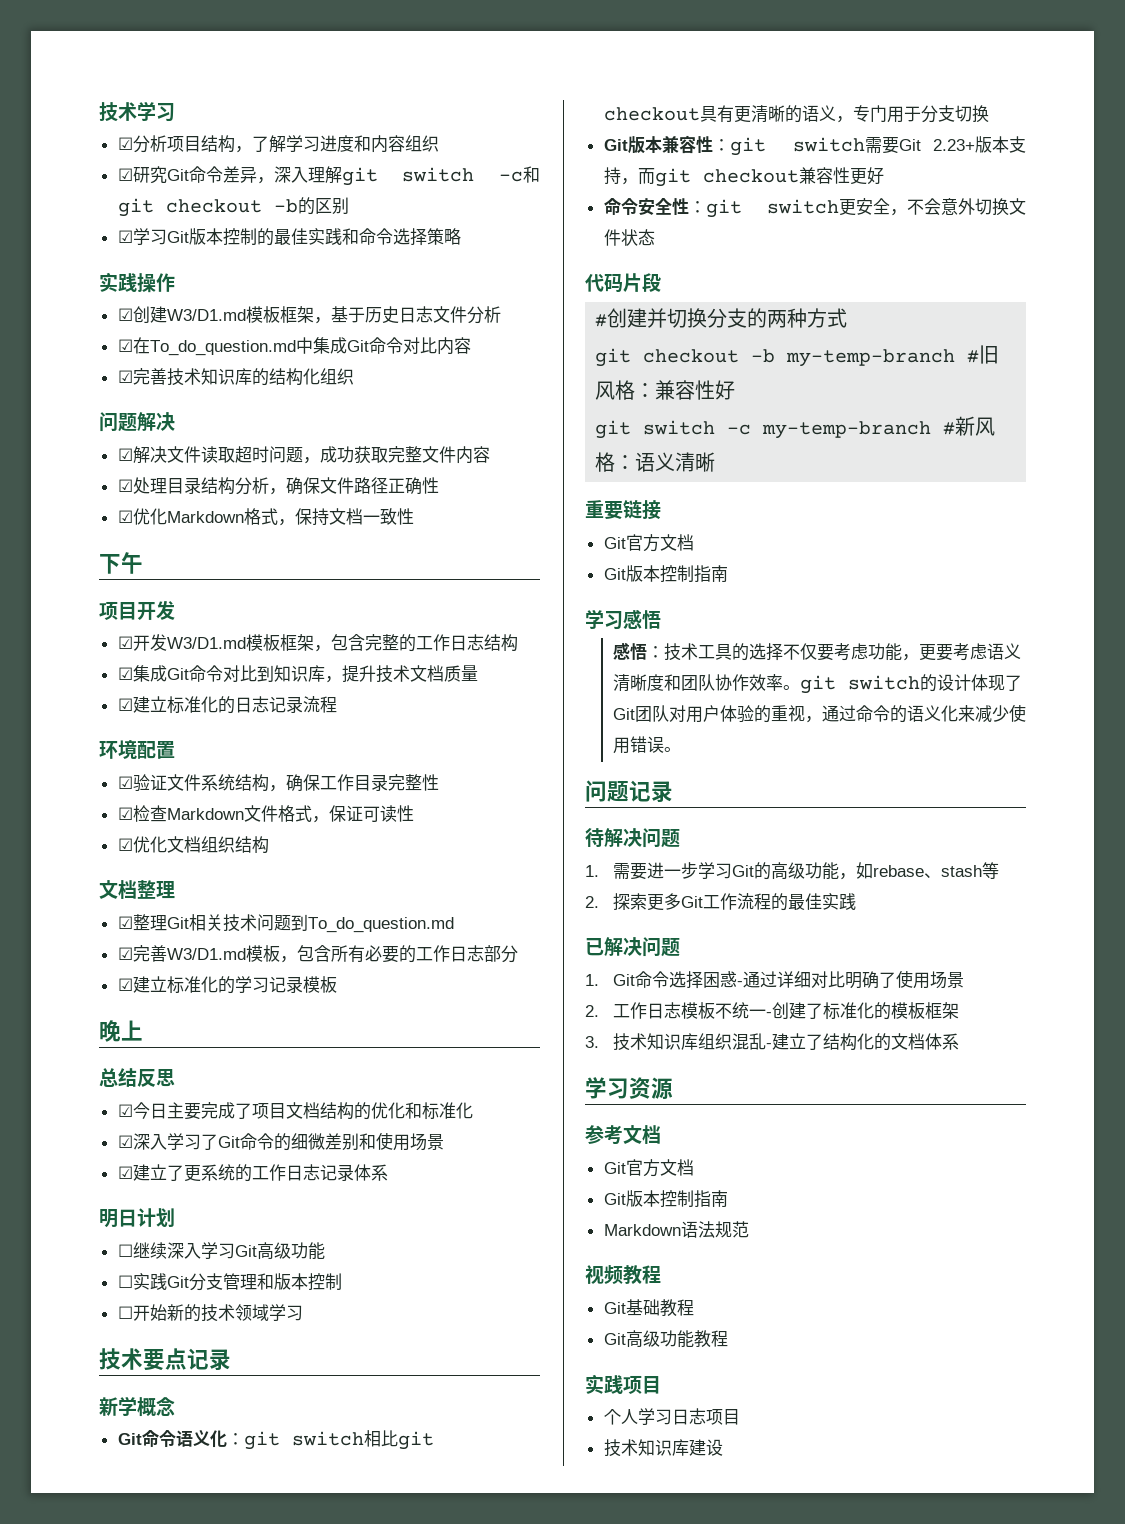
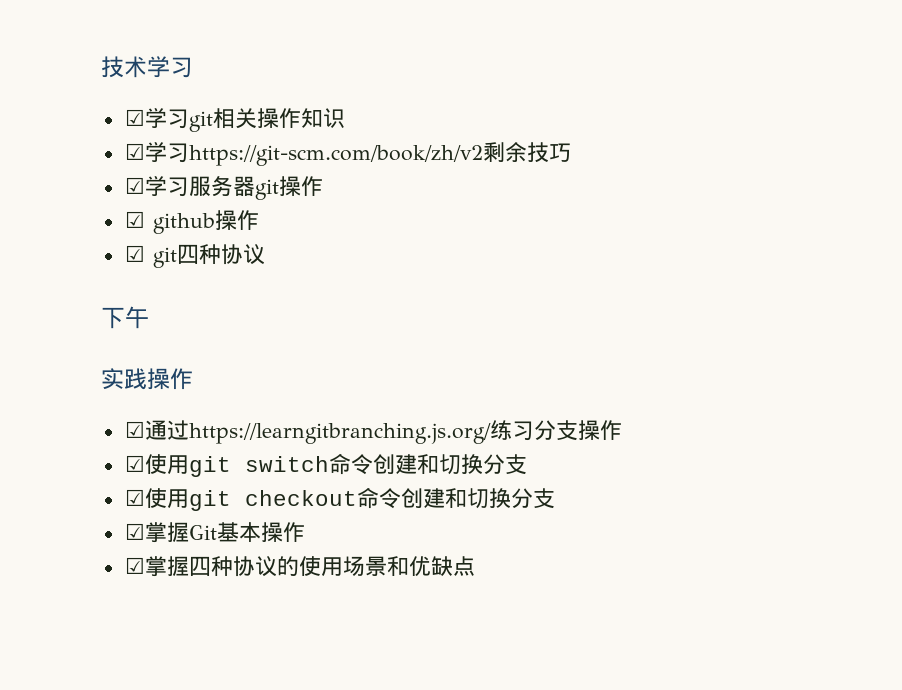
[132,135,439,153] [117,166,540,186] [117,197,349,217] [117,228,461,246] [99,272,175,293] [117,306,501,324] [117,337,471,356] [117,368,354,386] [99,412,175,432] [117,446,490,464] [117,477,439,495] [117,508,414,526] [99,552,143,574] [99,600,175,620] [117,634,518,652] [117,665,478,683] [117,696,337,714] [99,740,175,759] [117,774,439,792] [117,805,414,823] [117,836,269,854] [99,880,175,899] [117,914,454,933] [117,945,518,963] [117,976,337,994] [99,1020,143,1042] [99,1068,175,1087] [117,1102,473,1120] [117,1132,444,1151] [117,1164,388,1182] [99,1208,175,1228] [117,1242,325,1260] [117,1273,342,1291] [117,1304,303,1322] [99,1348,231,1371] [99,1396,175,1417] [117,1430,434,1450] [603,105,989,123] [603,135,1026,156] [603,167,884,187] [603,198,1026,218] [603,229,655,246] [585,273,661,292] [595,308,848,328] [595,345,1000,367] [595,380,736,400] [595,416,996,439] [595,452,716,472] [585,500,661,520] [603,534,694,552] [603,565,728,583] [585,609,661,630] [612,642,1021,661] [612,674,1022,694] [612,704,1026,723] [612,736,681,754] [585,780,673,803] [585,828,680,848] [585,862,999,880] [585,893,856,911] [585,937,680,957] [585,970,964,989] [585,1002,959,1020] [585,1033,959,1051] [585,1077,673,1100] [585,1125,661,1145] [603,1159,694,1177] [603,1190,728,1208] [603,1221,749,1238] [585,1265,661,1284] [603,1299,694,1317] [603,1330,728,1348] [585,1374,661,1394] [603,1408,740,1425] [603,1439,723,1457] 分析项目结构，了解学习进度和内容组织 // ☑研究Git命令差异，深入理解git switch -c和git checkout -b的区别 // ☑学习Git版本控制的最佳实践和命令选择策略 // 实践操作 // ☑创建W3/D1.md模板框架，基于历史日志文件分析 // ☑在To_do_question.md中集成Git命令对比内容 // ☑完善技术知识库的结构化组织 // 问题解决 // ☑解决文件读取超时问题，成功获取完整文件内容 // ☑处理目录结构分析，确保文件路径正确性 // ☑优化Markdown格式，保持文档一致性 // 下午 // 项目开发 // ☑开发W3/D1.md模板框架，包含完整的工作日志结构 // ☑集成Git命令对比到知识库，提升技术文档质量 // ☑建立标准化的日志记录流程 // 环境配置 // ☑验证文件系统结构，确保工作目录完整性 // ☑检查Markdown文件格式，保证可读性 // ☑优化文档组织结构 // 文档整理 // ☑整理Git相关技术问题到To_do_question.md // ☑完善W3/D1.md模板，包含所有必要的工作日志部分 // ☑建立标准化的学习记录模板 // 晚上 // 总结反思 // ☑今日主要完成了项目文档结构的优化和标准化 // ☑深入学习了Git命令的细微差别和使用场景 // ☑建立了更系统的工作日志记录体系 // 明日计划 // ☐继续深入学习Git高级功能 // ☐实践Git分支管理和版本控制 // ☐开始新的技术领域学习 // 技术要点记录 // 新学概念 // Git命令语义化：git switch相比git checkout具有更清晰的语义，专门用于分支切换 // Git版本兼容性：git switch需要Git 2.23+版本支持，而git checkout兼容性更好 // 命令安全性：git switch更安全，不会意外切换文件状态 // 代码片段 // #创建并切换分支的两种方式 // git checkout -b my-temp-branch #旧风格：兼容性好 // git switch -c my-temp-branch #新风格：语义清晰 // 重要链接 // Git官方文档 // Git版本控制指南 // 学习感悟 // 感悟：技术工具的选择不仅要考虑功能，更要考虑语义清晰度和团队协作效率。git switch的设计体现了Git团队对用户体验的重视，通过命令的语义化来减少使用错误。 // 问题记录 // 待解决问题 // 1.需要进一步学习Git的高级功能，如rebase、stash等 // 2.探索更多Git工作流程的最佳实践 // 已解决问题 // 1. Git命令选择困惑-通过详细对比明确了使用场景 // 2.工作日志模板不统一-创建了标准化的模板框架 // 3.技术知识库组织混乱-建立了结构化的文档体系 // 学习资源 // 参考文档 // Git官方文档 // Git版本控制指南 // Markdown语法规范 // 视频教程 // Git基础教程 // Git高级功能教程 // 实践项目 // 个人学习日志项目 // 技术知识库建设 -> [144,108,345,132] [124,142,571,166] [124,176,323,200] [124,210,259,234] [124,244,265,268] [101,306,149,329] [101,368,193,390] [124,420,622,444] [124,453,527,477] [124,487,555,511] [124,522,305,543] [124,556,475,577] 学习git相关操作知识 // ☑学习https://git-scm.com/book/zh/v2剩余技巧 // ☑学习服务器git操作 // ☑ github操作 // ☑ git四种协议 // 下午 // 实践操作 // ☑通过https://learngitbranching.js.org/练习分支操作 // ☑使用git switch命令创建和切换分支 // ☑使用git checkout命令创建和切换分支 // ☑掌握Git基本操作 // ☑掌握四种协议的使用场景和优缺点

